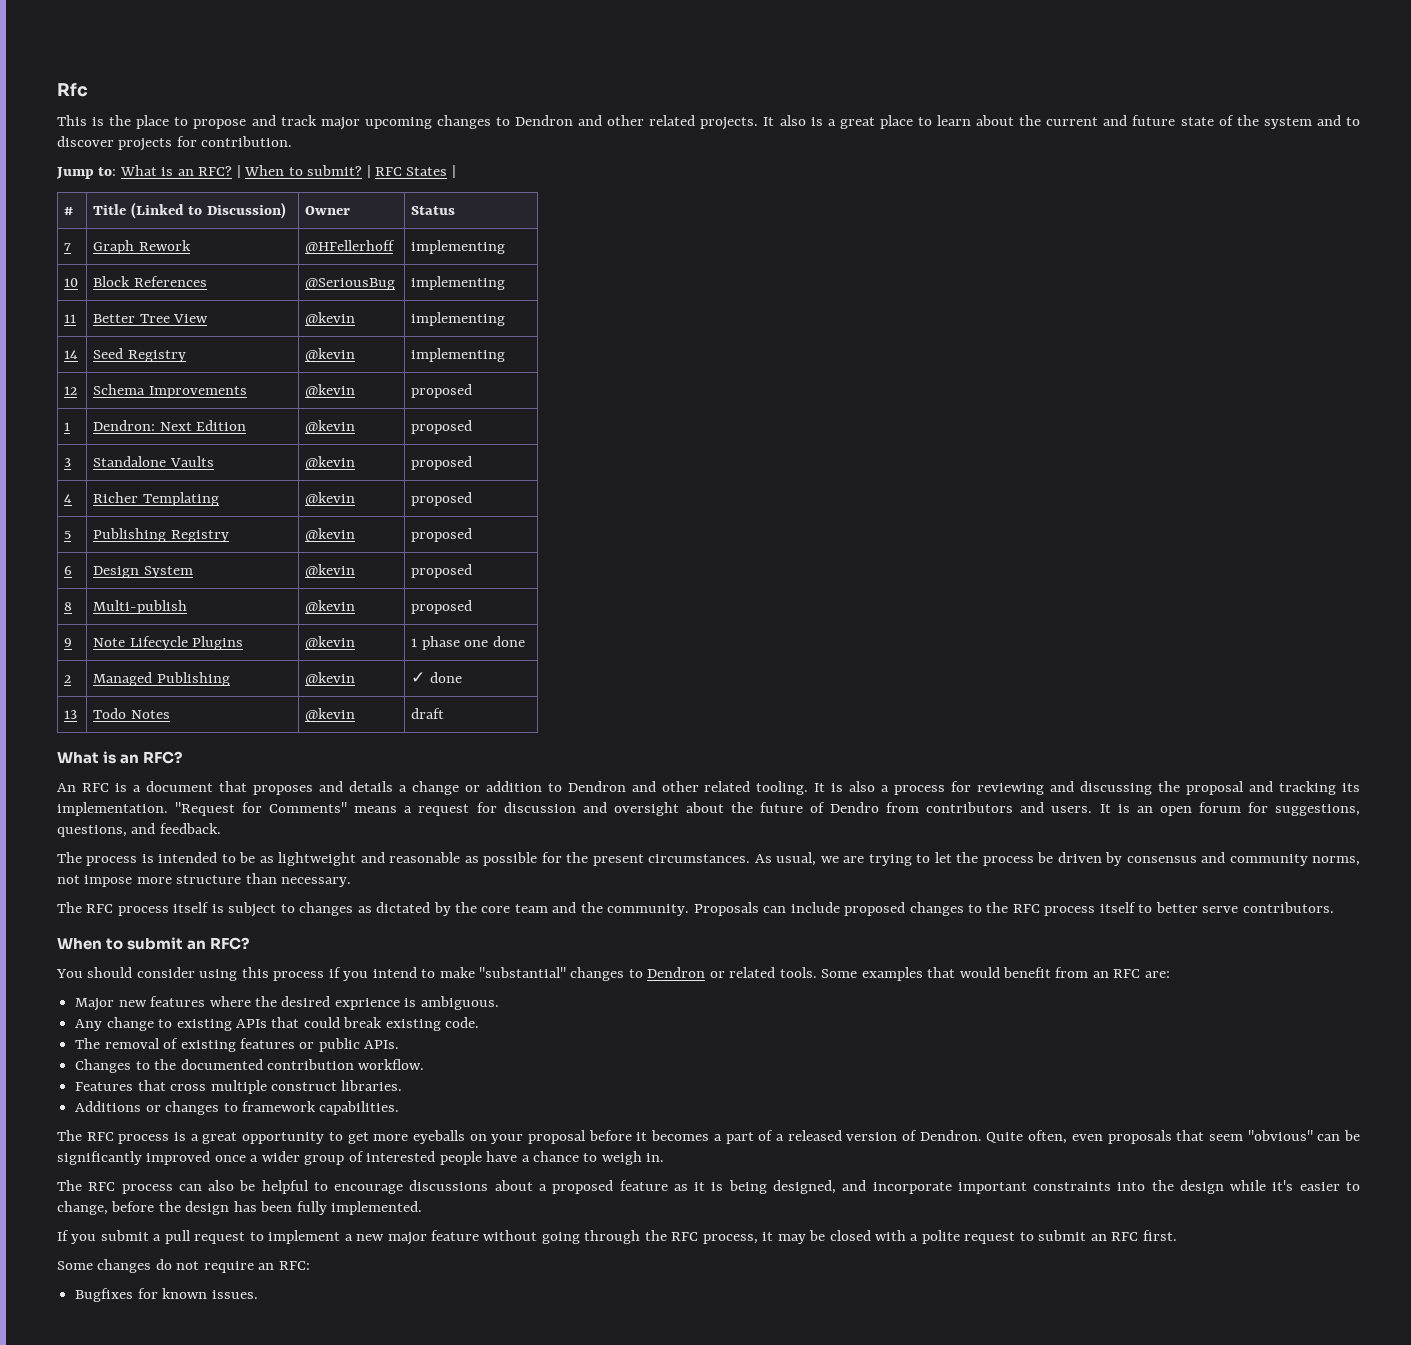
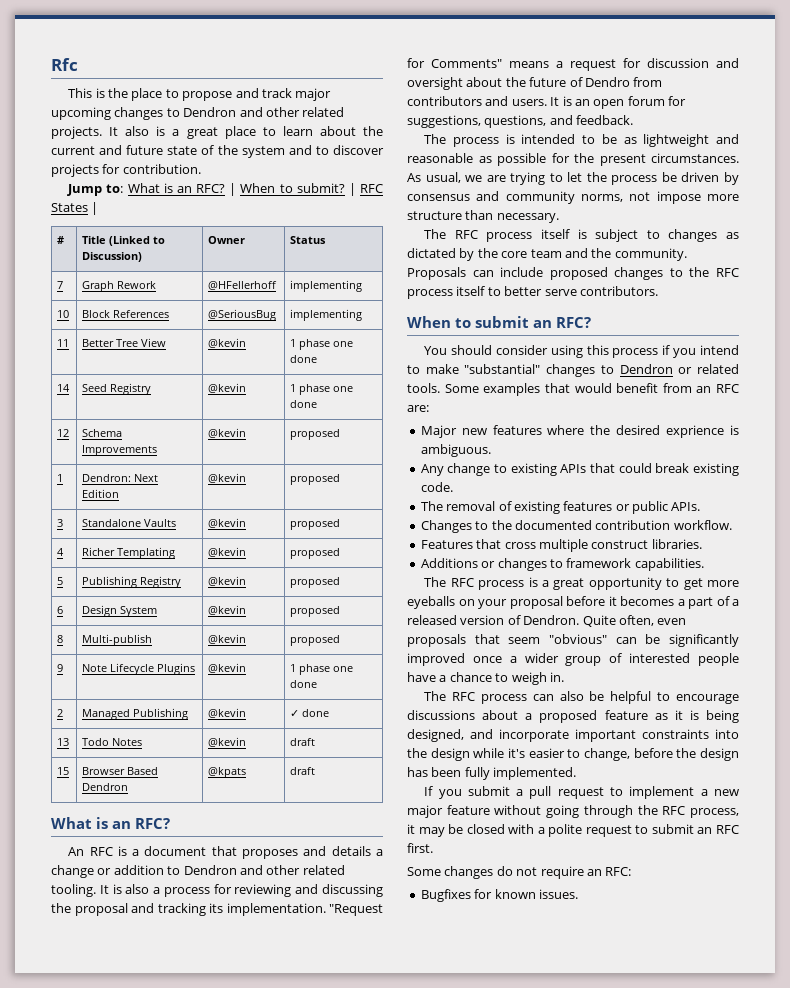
[411,312,506,326] implementing -> [290,339,354,350] [290,355,318,363] 1 phase one done
[411,348,506,362] implementing -> [290,384,354,395] [290,400,318,408] 1 phase one done
(445, 713) none -> [57,767,70,775] [82,767,159,775] [82,783,129,791] [208,767,247,778] [290,767,316,775] // 15 | Browser Based Dendron | @kpats | draft

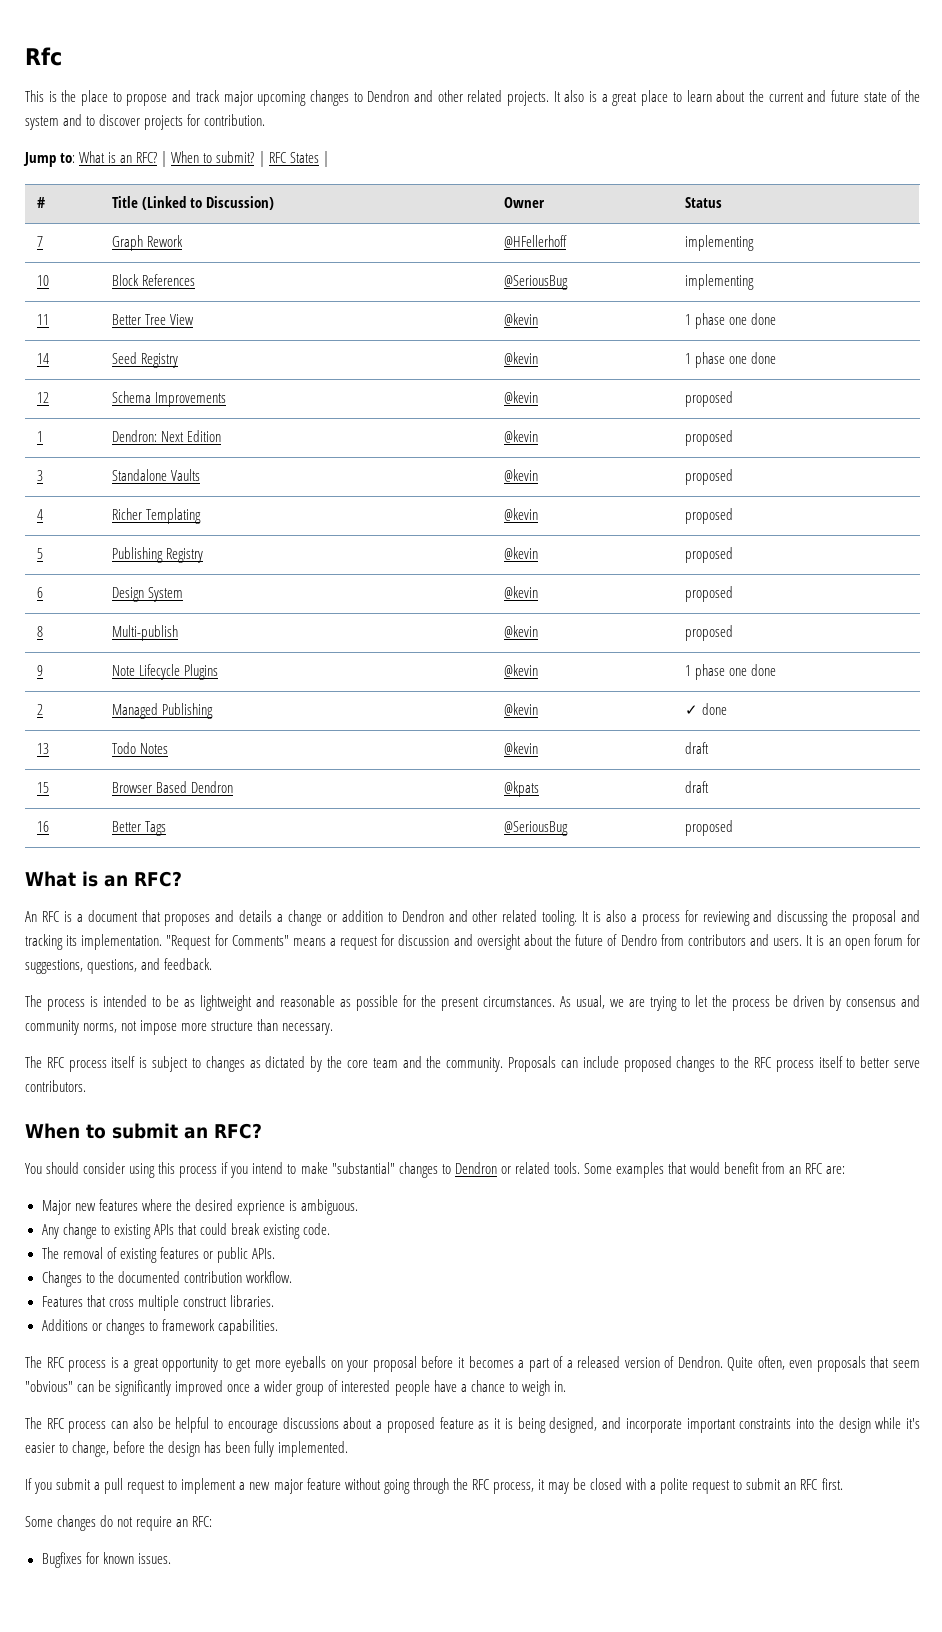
(316, 771) none -> [36,821,49,832] [111,821,166,836] [503,821,568,836] [684,820,733,836] // 16 | Better Tags | @SeriousBug | proposed

